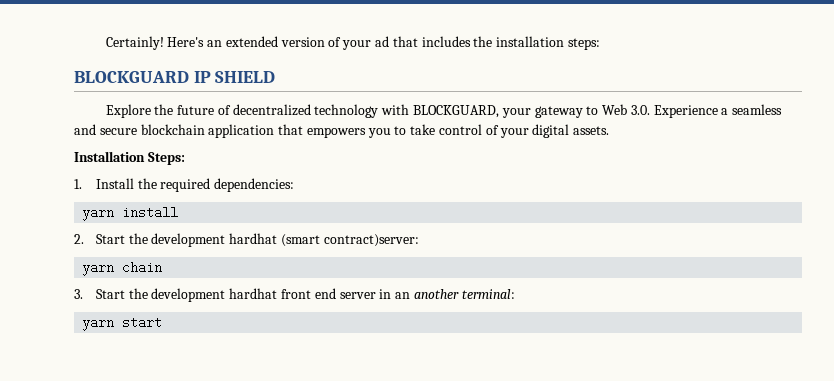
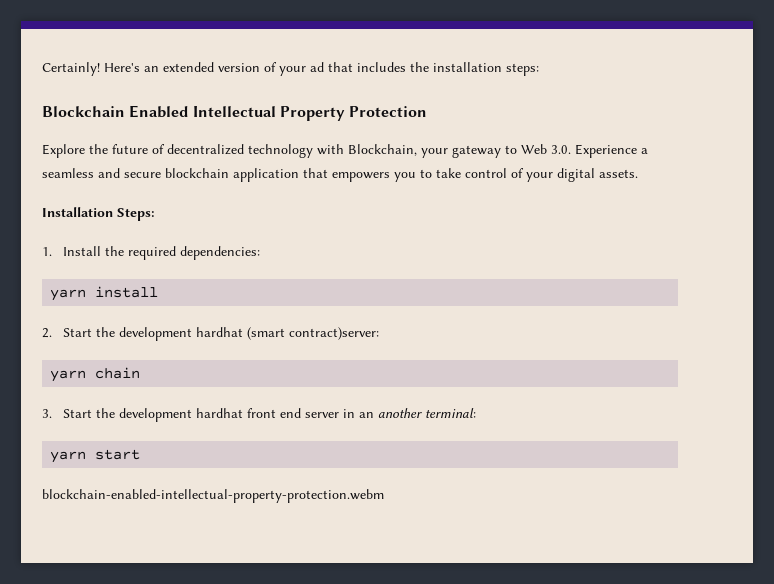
[74,71,276,83] BLOCKGUARD IP SHIELD -> [42,105,428,121] Blockchain Enabled Intellectual Property Protection
[413,105,500,118] BLOCKGUARD, -> [348,144,417,156] Blockchain,
(163, 322) none -> [42,489,384,503] // blockchain-enabled-intellectual-property-protection.webm

